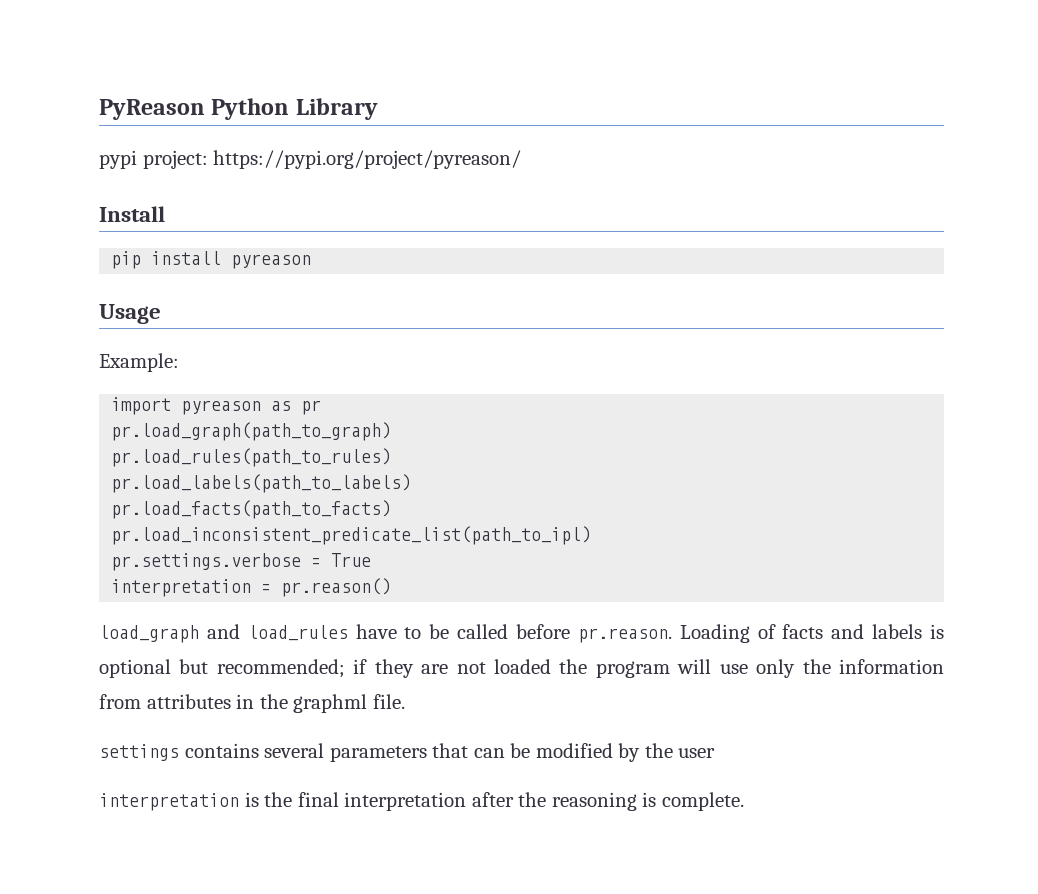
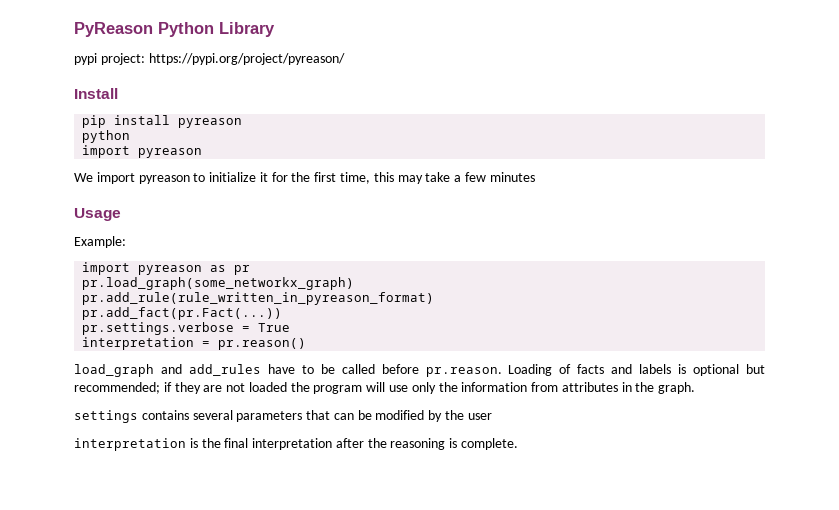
(312, 261) none -> [82,130,131,143] [82,145,203,158] [74,172,535,184] // python // import pyreason // We import pyreason to initialize it for the first time, this may take a few minutes
[111,422,392,441] [111,448,392,467] [111,474,412,493] [111,500,392,519] [111,526,592,545] pr.load_graph(path_to_graph) // pr.load_rules(path_to_rules) // pr.load_labels(path_to_labels) // pr.load_facts(path_to_facts) // pr.load_inconsistent_predicate_list(path_to_ipl) -> [82,277,355,290] [82,292,435,305] [82,307,283,320] pr.load_graph(some_networkx_graph) // pr.add_rule(rule_written_in_pyreason_format) // pr.add_fact(pr.Fact(...))
[247,625,348,641] load_rules -> [188,364,261,376] add_rules
[293,694,405,713] graphml file. -> [658,382,696,394] graph.

